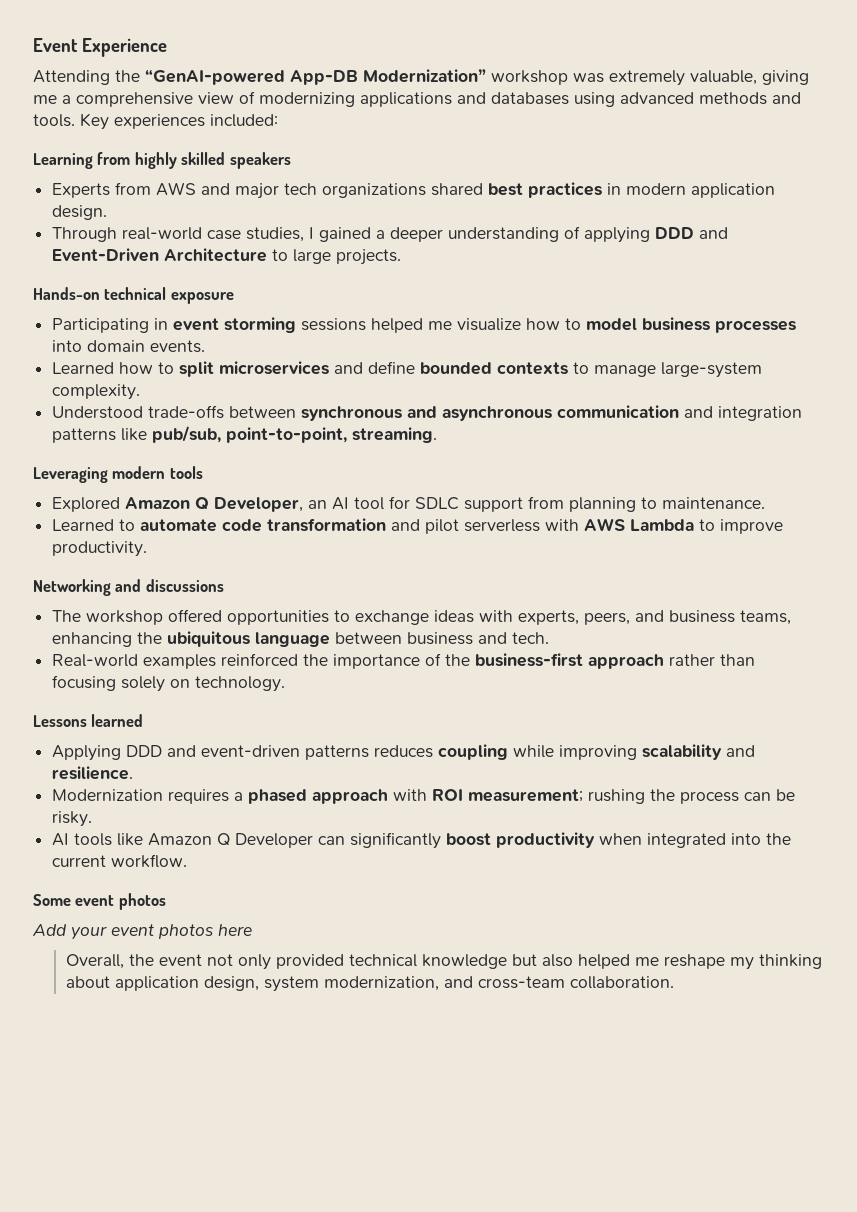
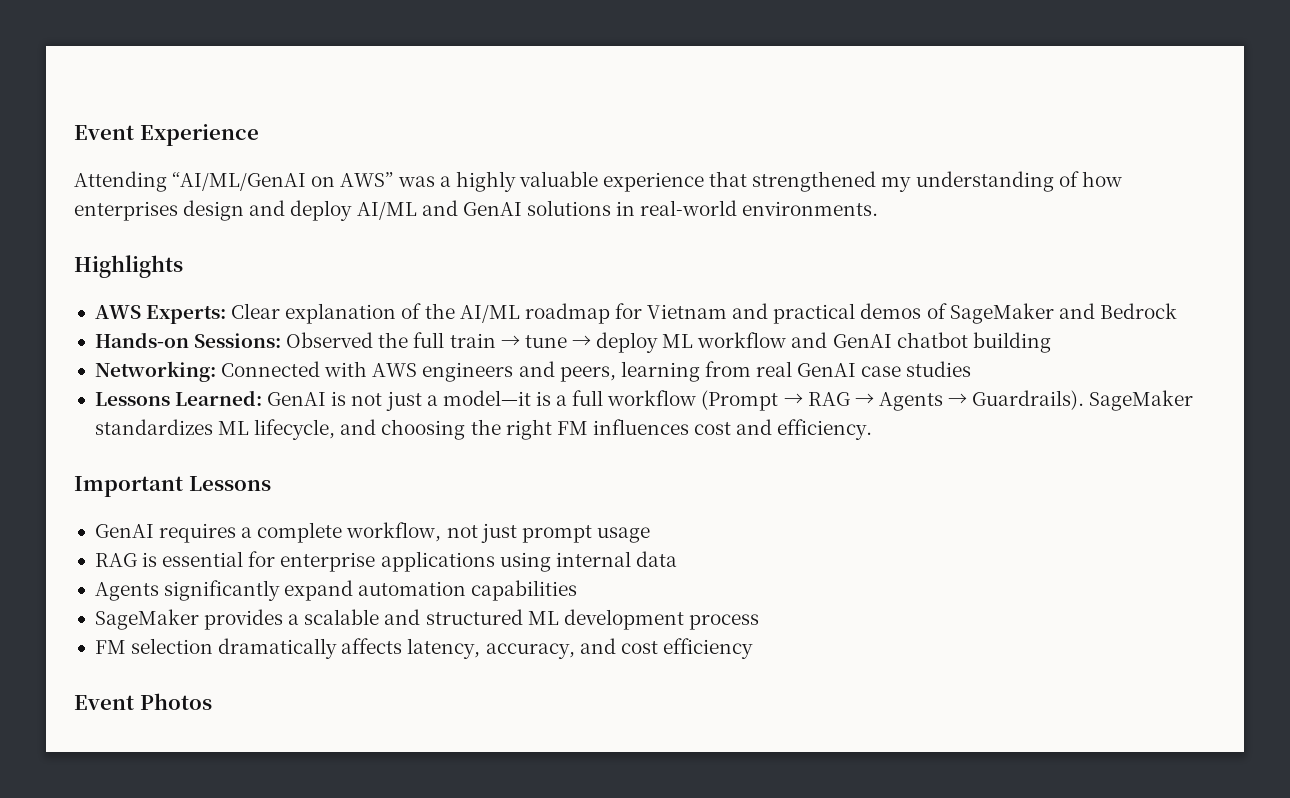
[115,69,809,86] [33,91,801,107] [33,113,278,130] [33,152,291,169] [52,182,776,199] [52,205,108,220] [52,226,729,243] [52,248,402,265] [33,287,234,304] [52,317,797,333] [52,340,206,353] [52,361,763,378] [52,384,141,400] [52,405,803,421] [52,426,438,443] [33,466,203,483] [52,496,766,512] [52,518,784,534] [52,541,148,557] [33,579,224,596] [52,609,792,625] [52,631,550,647] [52,653,756,669] [52,675,286,692] [33,714,144,727] [52,744,756,761] [52,766,134,780] [52,789,796,804] [52,811,93,827] [52,832,792,849] [52,854,188,868] [33,893,166,910] [32,924,252,940] [65,954,822,970] [65,976,674,992] the “GenAI-powered App-DB Modernization” workshop was extremely valuable, giving me a comprehensive view of modernizing applications and databases using advanced methods and tools. Key experiences included: // Learning from highly skilled speakers // Experts from AWS and major tech organizations shared best practices in modern application design. // Through real-world case studies, I gained a deeper understanding of applying DDD and Event-Driven Architecture to large projects. // Hands-on technical exposure // Participating in event storming sessions helped me visualize how to model business processes into domain events. // Learned how to split microservices and define bounded contexts to manage large-system complexity. // Understood trade-offs between synchronous and asynchronous communication and integration patterns like pub/sub, point-to-point, streaming. // Leveraging modern tools // Explored Amazon Q Developer, an AI tool for SDLC support from planning to maintenance. // Learned to automate code transformation and pilot serverless with AWS Lambda to improve productivity. // Networking and discussions // The workshop offered opportunities to exchange ideas with experts, peers, and business teams, enhancing the ubiquitous language between business and tech. // Real-world examples reinforced the importance of the business-first approach rather than focusing solely on technology. // Lessons learned // Applying DDD and event-driven patterns reduces coupling while improving scalability and resilience. // Modernization requires a phased approach with ROI measurement; rushing the process can be risky. // AI tools like Amazon Q Developer can significantly boost productivity when integrated into the current workflow. // Some event photos // Add your event photos here // Overall, the event not only provided technical knowledge but also helped me reshape my thinking about application design, system modernization, and cross-team collaboration. -> [172,171,1122,192] [74,200,879,221] [74,255,183,278] [94,303,1177,324] [94,332,1051,353] [94,361,972,382] [94,390,1194,411] [94,419,873,440] [74,476,271,497] [94,522,650,543] [94,551,677,572] [94,580,578,601] [94,609,759,630] [94,638,753,659] [74,693,212,710] “AI/ML/GenAI on AWS” was a highly valuable experience that strengthened my understanding of how enterprises design and deploy AI/ML and GenAI solutions in real-world environments. // Highlights // AWS Experts: Clear explanation of the AI/ML roadmap for Vietnam and practical demos of SageMaker and Bedrock // Hands-on Sessions: Observed the full train → tune → deploy ML workflow and GenAI chatbot building // Networking: Connected with AWS engineers and peers, learning from real GenAI case studies // Lessons Learned: GenAI is not just a model—it is a full workflow (Prompt → RAG → Agents → Guardrails). SageMaker standardizes ML lifecycle, and choosing the right FM influences cost and efficiency. // Important Lessons // GenAI requires a complete workflow, not just prompt usage // RAG is essential for enterprise applications using internal data // Agents significantly expand automation capabilities // SageMaker provides a scalable and structured ML development process // FM selection dramatically affects latency, accuracy, and cost efficiency // Event Photos

